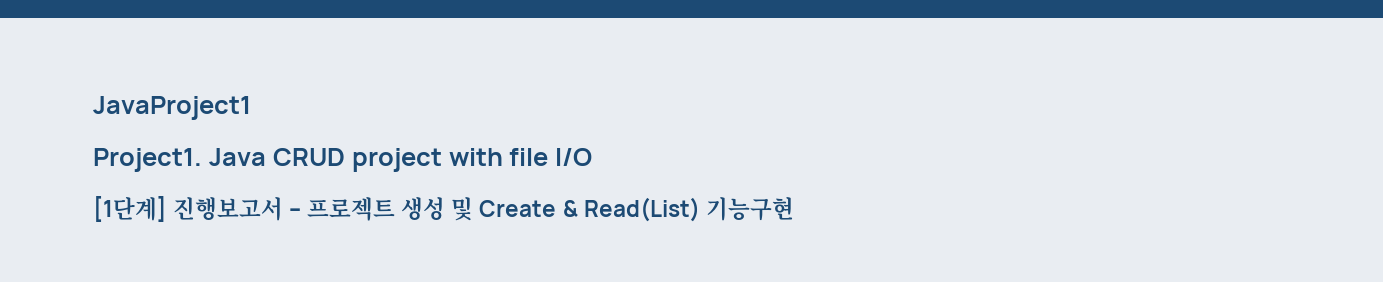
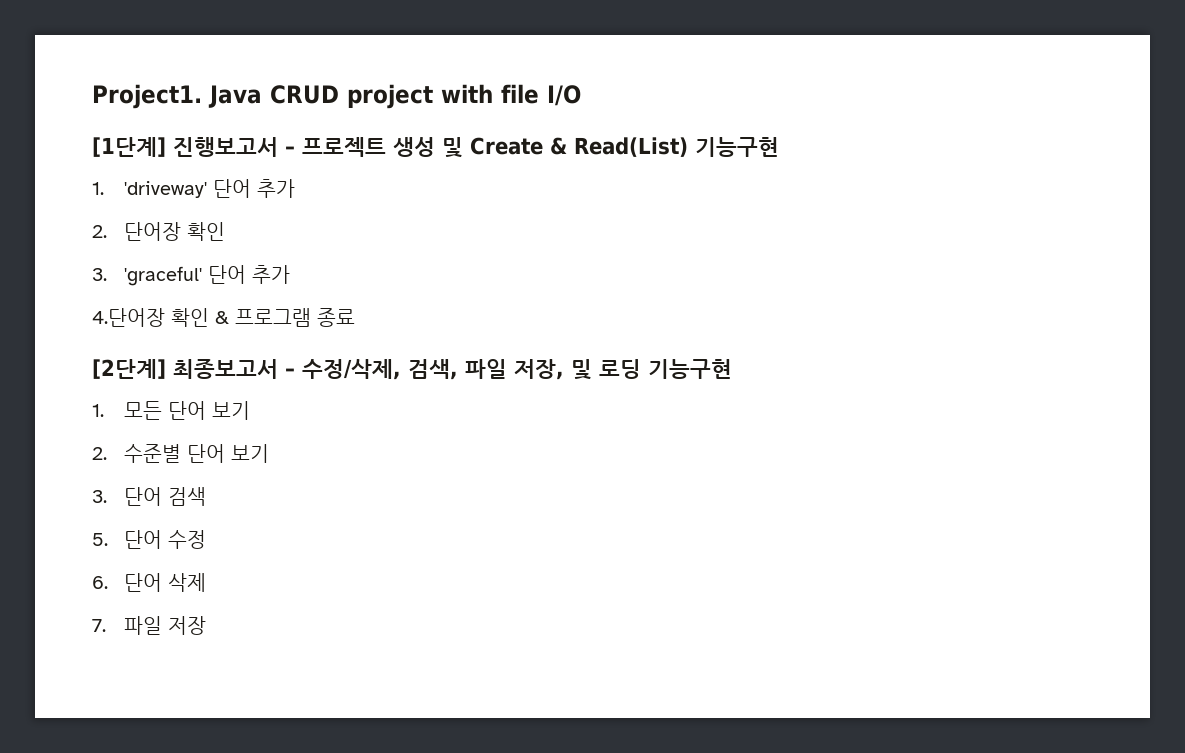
[93,96,251,120] JavaProject1 // -> (92, 96) none
(794, 209) none -> [92,179,296,198] [92,222,226,241] [92,265,291,286] [92,308,355,327] [92,359,732,380] [92,401,251,420] [92,444,270,463] [92,487,207,506] [92,530,207,549] [92,573,207,592] [92,616,207,635] // 1. 'driveway' 단어 추가 // 2. 단어장 확인 // 3. 'graceful' 단어 추가 // 4.단어장 확인 & 프로그램 종료 // [2단계] 최종보고서 – 수정/삭제, 검색, 파일 저장, 및 로딩 기능구현 // 1. 모든 단어 보기 // 2. 수준별 단어 보기 // 3. 단어 검색 // 5. 단어 수정 // 6. 단어 삭제 // 7. 파일 저장

